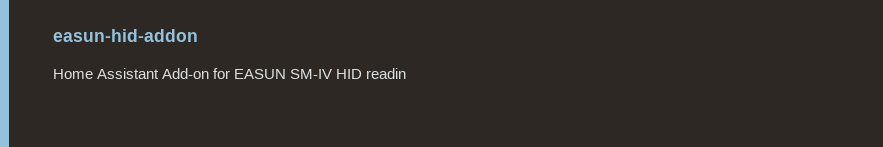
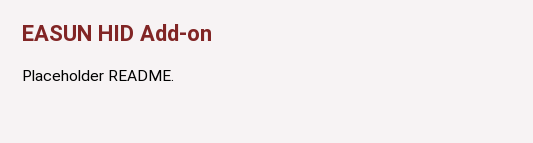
[53,29,198,42] [53,68,407,79] easun-hid-addon // Home Assistant Add-on for EASUN SM-IV HID readin -> [22,24,212,41] [22,70,175,81] EASUN HID Add-on // Placeholder README.

